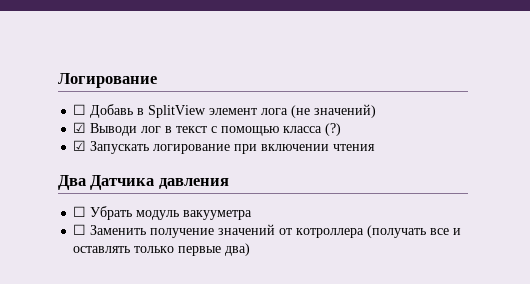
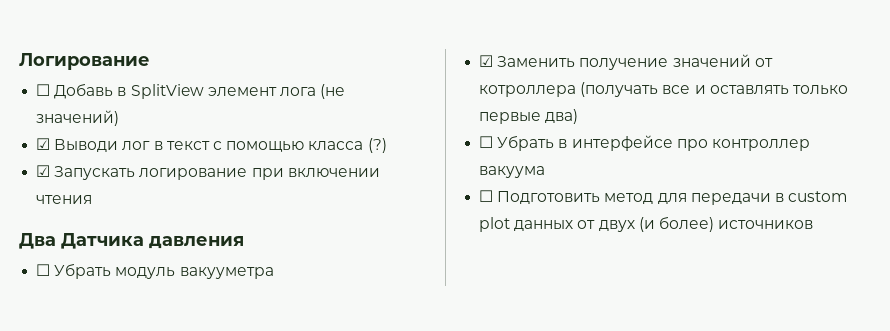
[73,224,87,235] ☐ -> [479,55,494,67] ☑
(251, 249) none -> [479,135,810,151] [479,166,546,178] [479,190,848,205] [479,216,814,232] // ☐ Убрать в интерфейсе про контроллер вакуума // ☐ Подготовить метод для передачи в custom plot данных от двух (и более) источников

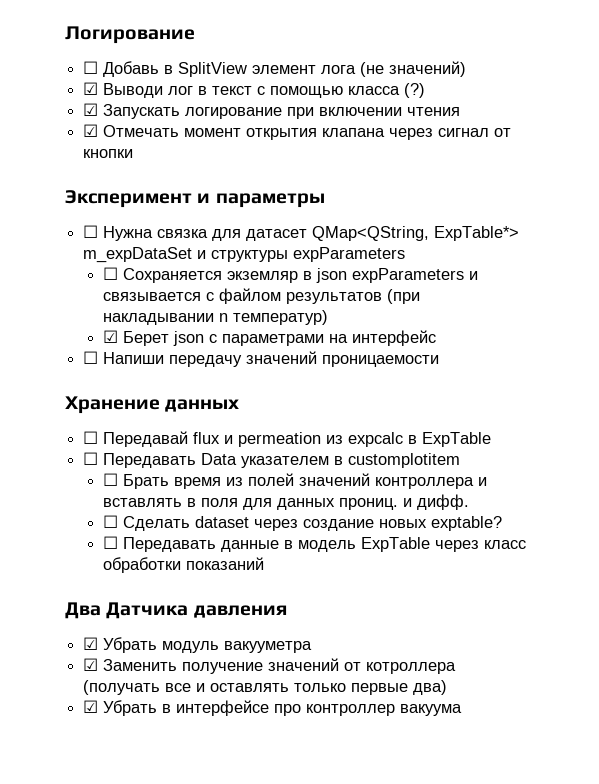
(93, 199) none -> [83,124,512,140] [83,149,134,158] [65,190,325,208] [83,225,520,241] [83,247,406,263] [102,267,478,283] [102,288,420,304] [102,310,328,325] [102,330,436,346] [83,351,440,367] [65,396,240,414] [83,431,492,447] [83,452,461,468] [102,473,487,489] [102,494,469,510] [102,515,502,531] [102,536,526,552] [102,557,264,573] // ☑ Отмечать момент открытия клапана через сигнал от кнопки // Эксперимент и параметры // ☐ Нужна связка для датасет QMap<QString, ExpTable*> m_expDataSet и структуры expParameters // ☐ Сохраняется экземляр в json expParameters и связывается с файлом результатов (при накладывании n температур) // ☑ Берет json с параметрами на интерфейс // ☐ Напиши передачу значений проницаемости // Хранение данных // ☐ Передавай flux и permeation из expcalc в ExpTable // ☐ Передавать Data указателем в customplotitem // ☐ Брать время из полей значений контроллера и вставлять в поля для данных прониц. и дифф. // ☐ Сделать dataset через создание новых exptable? // ☐ Передавать данные в модель ExpTable через класс обработки показаний
[36,264,51,276] ☐ -> [83,637,99,650] ☑
[479,136,494,148] ☐ -> [83,700,99,713] ☑
[479,190,848,205] [479,216,814,232] // ☐ Подготовить метод для передачи в custom plot данных от двух (и более) источников -> (463, 710) none

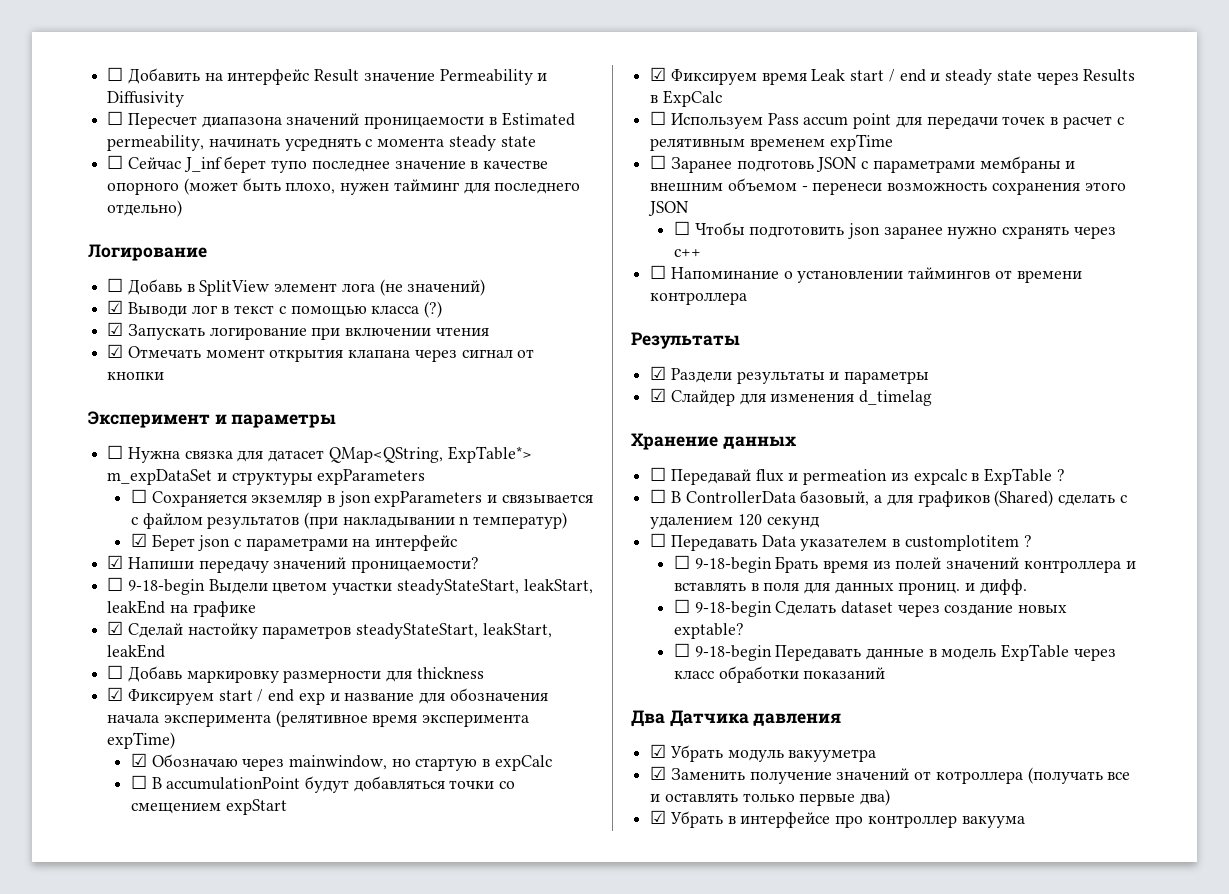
(65, 35) none -> [107,67,548,85] [107,91,185,107] [107,111,575,129] [107,135,536,151] [107,155,549,173] [107,178,581,195] [107,200,183,217] ☐ Добавить на интерфейс Result значение Permeability и Diffusivity // ☐ Пересчет диапазона значений проницаемости в Estimated permeability, начинать усреднять с момента steady state // ☐ Сейчас J_inf берет тупо последнее значение в качестве опорного (может быть плохо, нужен тайминг для последнего отдельно) //
[83,351,99,364] ☐ -> [107,555,124,569] ☑
[322,355,440,367] проницаемости -> [351,557,480,573] [107,577,593,595] [107,600,256,617] [107,621,552,639] [107,644,166,658] [107,665,484,683] [107,687,548,705] [107,710,530,727] [107,732,176,749] [130,753,552,771] [130,775,516,793] [130,799,287,815] [650,67,1136,85] [650,90,722,107] [650,111,1124,129] [650,134,893,151] [650,155,1076,173] [650,178,1126,195] [648,201,690,216] [673,221,1116,239] [673,249,701,257] [650,265,1082,283] [650,292,748,305] [631,332,740,349] [650,366,930,384] [650,388,933,406] проницаемости? // ☐ 9-18-begin Выдели цветом участки steadyStateStart, leakStart, leakEnd на графике // ☑ Сделай настойку параметров steadyStateStart, leakStart, leakEnd // ☐ Добавь маркировку размерности для thickness // ☑ Фиксируем start / end exp и название для обозначения начала эксперимента (релятивное время эксперимента expTime) // ☑ Обозначаю через mainwindow, но стартую в expCalc // ☐ В accumulationPoint будут добавляться точки со смещением expStart // ☑ Фиксируем время Leak start / end и steady state через Results в ExpCalc // ☐ Используем Pass accum point для передачи точек в расчет с релятивным временем expTime // ☐ Заранее подготовь JSON с параметрами мембраны и внешним объемом - перенеси возможность сохранения этого JSON // ☐ Чтобы подготовить json заранее нужно схранять через c++ // ☐ Напоминание о установлении таймингов от времени контроллера // Результаты // ☑ Раздели результаты и параметры // ☑ Слайдер для изменения d_timelag
(492, 439) none -> [1056,469,1065,481] [650,489,1127,507] [650,514,819,529] ? // ☐ В ControllerData базовый, а для графиков (Shared) сделать с удалением 120 секунд
[102,473,118,486] // ☐ -> [1023,535,1032,547] [673,555,772,573] ? // ☐ 9-18-begin
(118, 521) none -> [694,601,772,617] 9-18-begin
(118, 542) none -> [694,645,772,661] 9-18-begin

